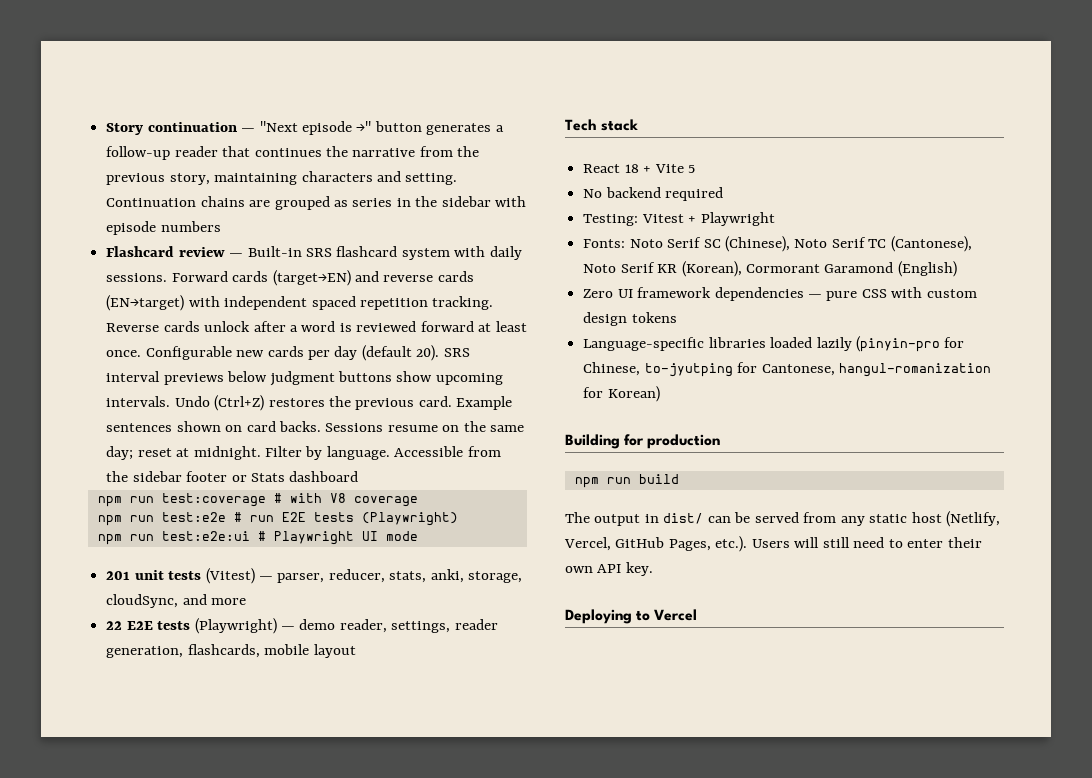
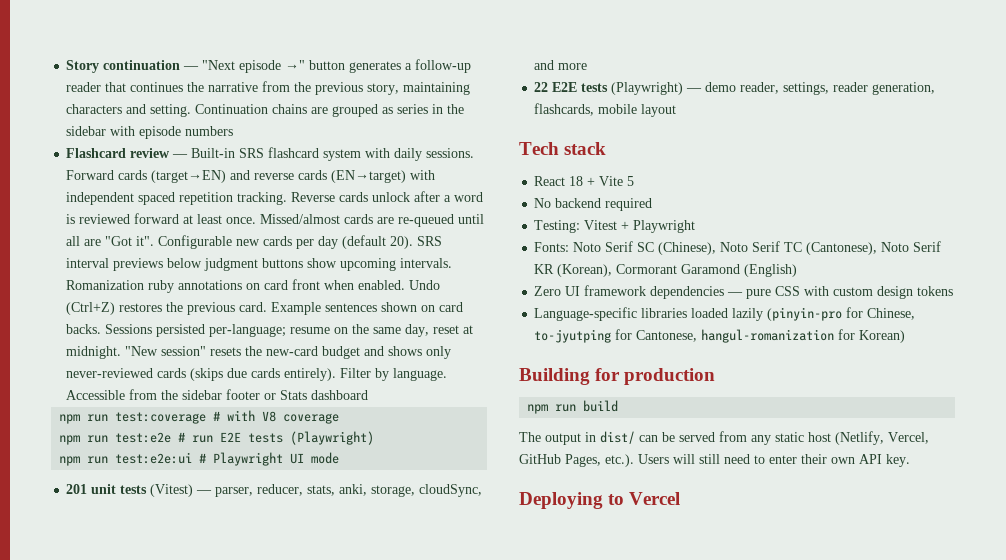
(142, 353) none -> [260,214,485,227] [66,236,155,246] Missed/almost cards are re-queued until all are "Got it".
(171, 401) none -> [66,279,406,293] Romanization ruby annotations on card front when enabled.
(384, 427) none -> [156,324,287,337] persisted per-language;
[106,446,134,460] day; -> [405,324,430,337] day,
(261, 453) none -> [125,346,452,359] [66,368,337,381] "New session" resets the new-card budget and shows only never-reviewed cards (skips due cards entirely).

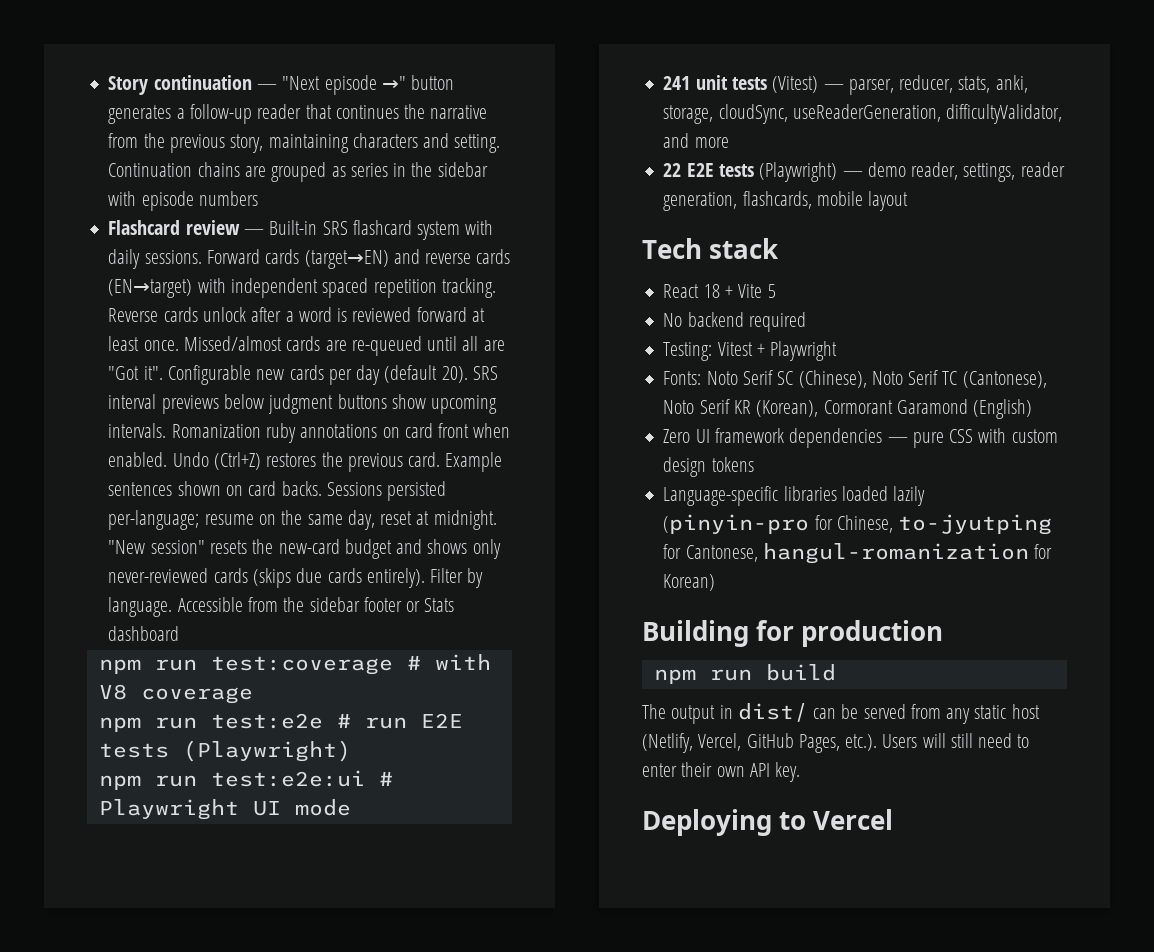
[66,484,88,494] 201 -> [663,76,691,90] 241
(483, 490) none -> [792,104,1063,124] useReaderGeneration, difficultyValidator,

